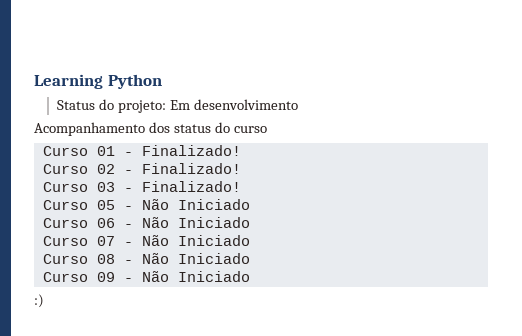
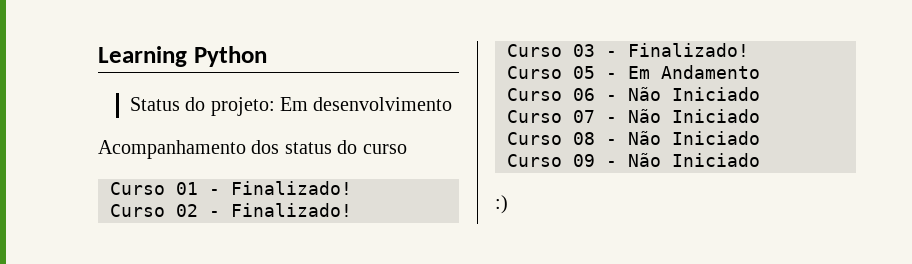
[141,199,250,210] Não Iniciado -> [628,65,760,79] Em Andamento

